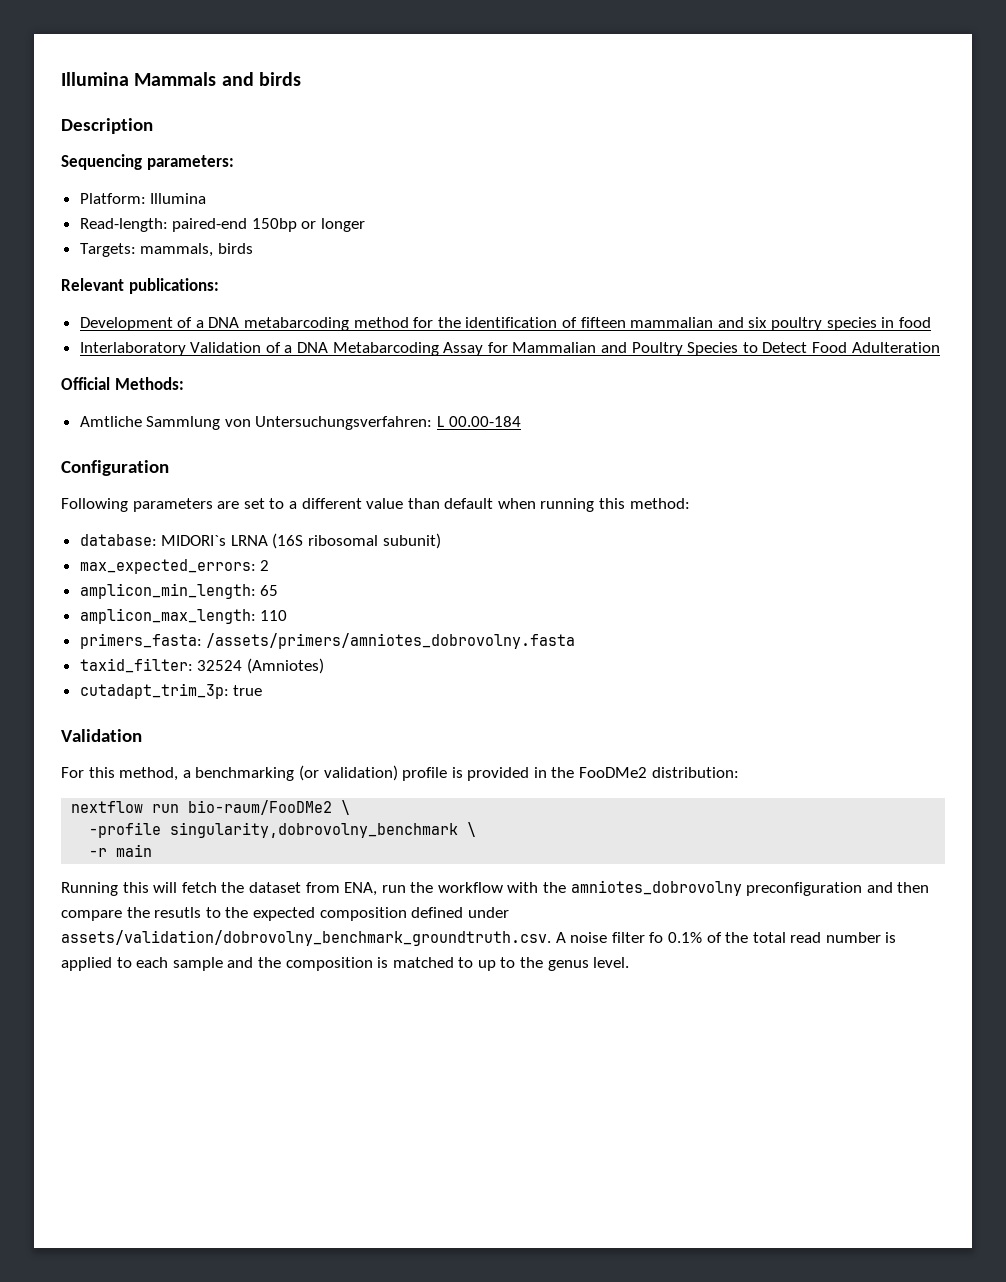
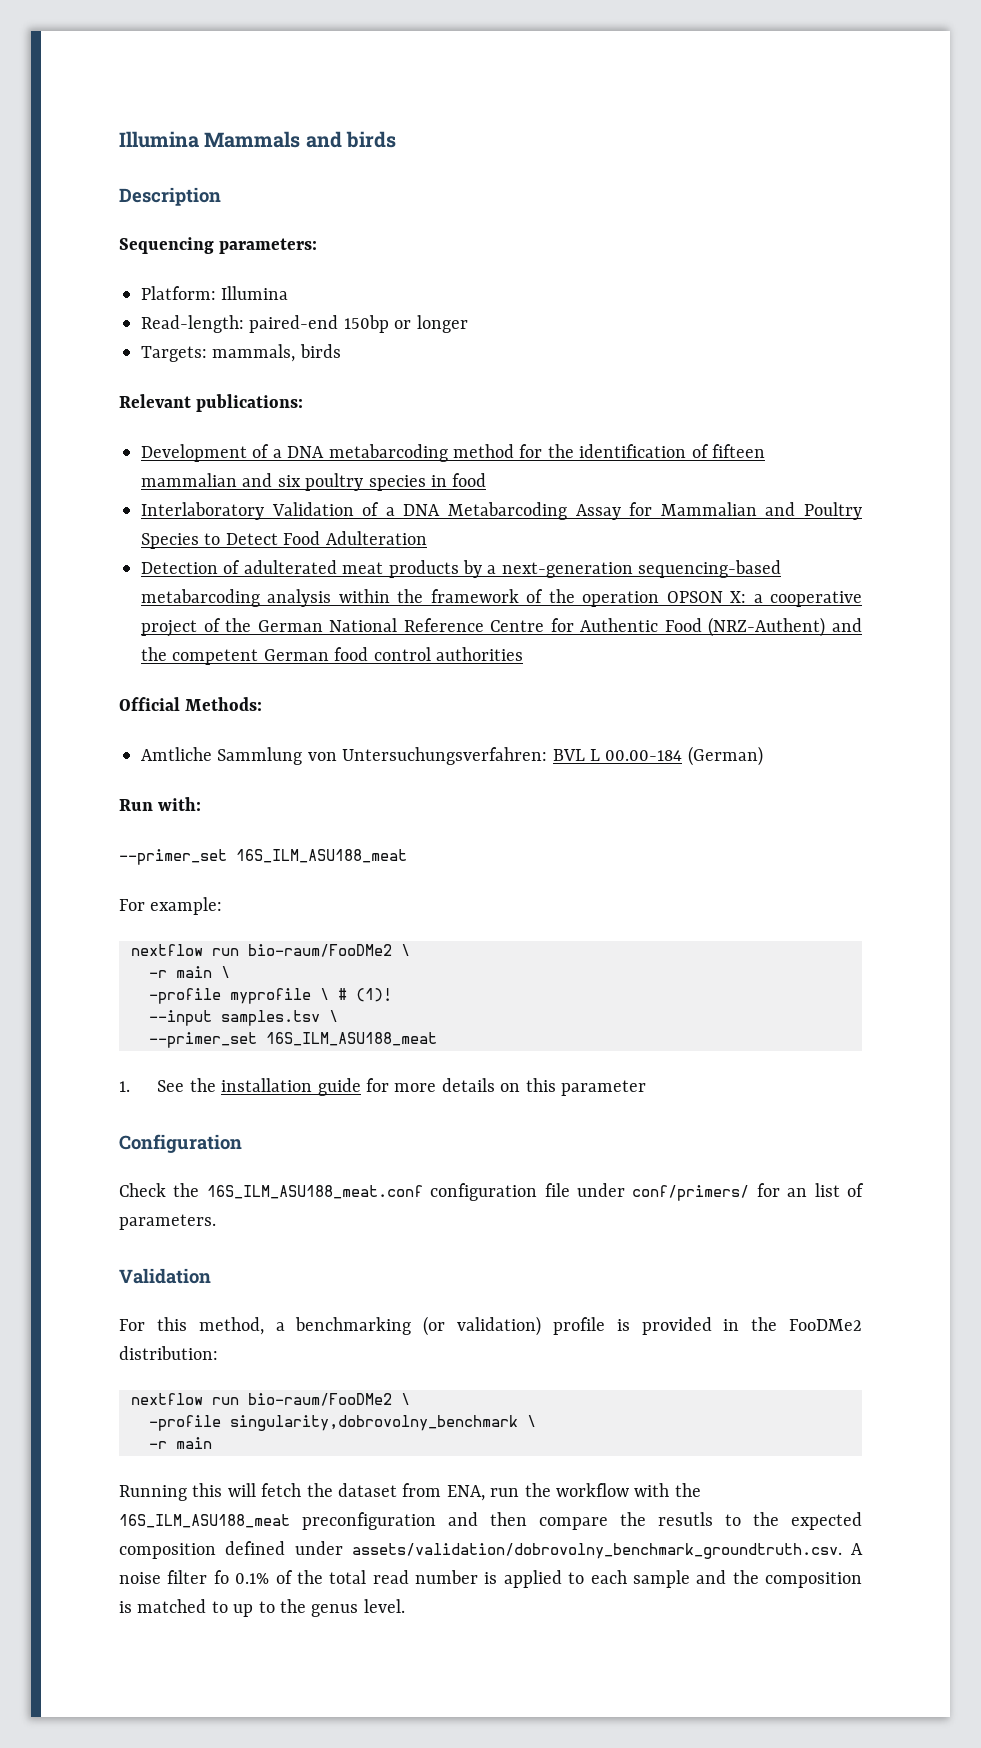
(940, 347) none -> [141,560,782,578] [141,589,863,607] [141,617,862,637] [141,647,523,665] // Detection of adulterated meat products by a next-generation sequencing-based metabarcoding analysis within the framework of the operation OPSON X: a cooperative project of the German National Reference Centre for Authentic Food (NRZ-Authent) and the competent German food control authorities
(433, 423) none -> [552,749,585,761] BVL
[61,460,169,476] [61,498,690,512] [79,533,441,549] [79,559,270,574] [79,583,279,599] [79,608,288,624] [79,633,576,649] [79,658,324,674] [79,683,263,699] // Configuration // Following parameters are set to a different value than default when running this method: // database: MIDORI`s LRNA (16S ribosomal subunit) // max_expected_errors: 2 // amplicon_min_length: 65 // amplicon_max_length: 110 // primers_fasta: /assets/primers/amniotes_dobrovolny.fasta // taxid_filter: 32524 (Amniotes) // cutadapt_trim_3p: true -> [687,746,763,766] [119,797,202,811] [119,849,407,865] [119,897,223,915] [131,944,410,957] [149,966,230,978] [149,988,392,1004] [149,1010,338,1026] [149,1032,437,1048] [119,1078,646,1096] [119,1134,242,1153] [119,1183,864,1201] [119,1214,216,1230] (German) // Run with: // --primer_set 16S_ILM_ASU188_meat // For example: // nextflow run bio-raum/FooDMe2 \ // -r main \ // -profile myprofile \ # (1)! // --input samples.tsv \ // --primer_set 16S_ILM_ASU188_meat // 1. See the installation guide for more details on this parameter // Configuration // Check the 16S_ILM_ASU188_meat.conf configuration file under conf/primers/ for an list of parameters.
[570,880,742,896] amniotes_dobrovolny -> [119,1514,290,1528] 16S_ILM_ASU188_meat

